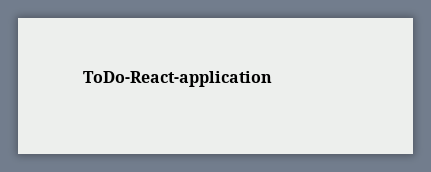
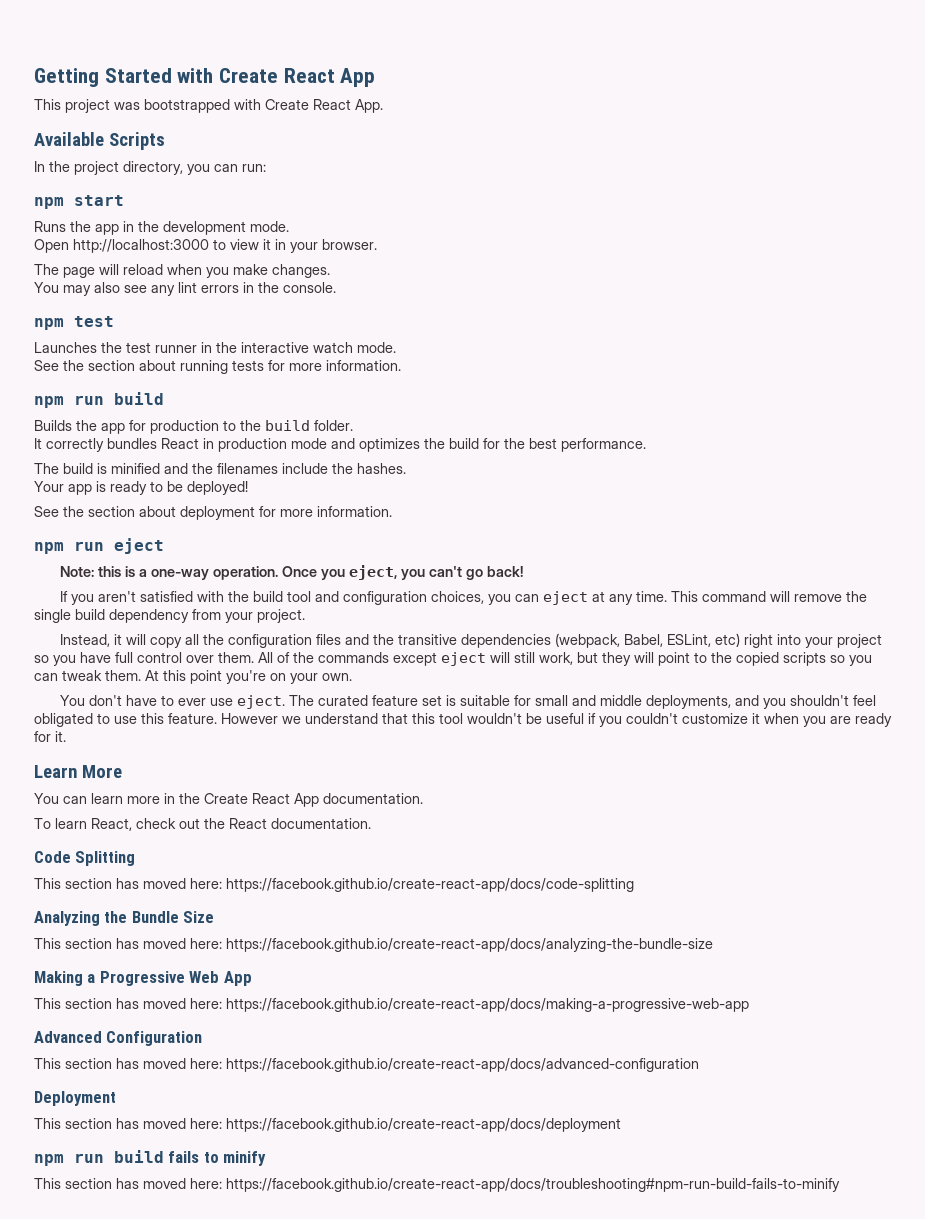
[83,71,272,87] ToDo-React-application -> [34,68,376,87] [34,99,383,113] [34,132,165,150] [34,161,266,175] [34,195,124,209] [34,221,289,235] [34,239,377,253] [34,264,330,278] [34,282,336,296] [34,316,114,330] [34,342,396,353] [34,360,401,374] [34,392,164,408] [34,420,353,434] [34,438,646,452] [34,463,406,474] [34,481,248,495] [34,506,392,520] [34,538,164,554] [59,565,523,580] [59,591,867,605] [34,609,305,623] [59,633,882,648] [34,652,872,666] [34,670,352,684] [59,695,876,709] [34,713,892,727] [34,731,66,742] [34,765,122,778] [34,793,423,807] [34,818,371,831] [34,851,136,866] [34,878,634,892] [34,911,215,926] [34,938,713,952] [34,971,252,986] [34,998,749,1012] [34,1031,203,1046] [34,1058,699,1072] [34,1091,116,1106] [34,1118,621,1132] [34,1150,267,1166] [34,1178,840,1192] Getting Started with Create React App // This project was bootstrapped with Create React App. // Available Scripts // In the project directory, you can run: // npm start // Runs the app in the development mode. // Open http://localhost:3000 to view it in your browser. // The page will reload when you make changes. // You may also see any lint errors in the console. // npm test // Launches the test runner in the interactive watch mode. // See the section about running tests for more information. // npm run build // Builds the app for production to the build folder. // It correctly bundles React in production mode and optimizes the build for the best performance. // The build is minified and the filenames include the hashes. // Your app is ready to be deployed! // See the section about deployment for more information. // npm run eject // Note: this is a one-way operation. Once you eject, you can't go back! // If you aren't satisfied with the build tool and configuration choices, you can eject at any time. This command will remove the single build dependency from your project. // Instead, it will copy all the configuration files and the transitive dependencies (webpack, Babel, ESLint, etc) right into your project so you have full control over them. All of the commands except eject will still work, but they will point to the copied scripts so you can tweak them. At this point you're on your own. // You don't have to ever use eject. The curated feature set is suitable for small and middle deployments, and you shouldn't feel obligated to use this feature. However we understand that this tool wouldn't be useful if you couldn't customize it when you are ready for it. // Learn More // You can learn more in the Create React App documentation. // To learn React, check out the React documentation. // Code Splitting // This section has moved here: https://facebook.github.io/create-react-app/docs/code-splitting // Analyzing the Bundle Size // This section has moved here: https://facebook.github.io/create-react-app/docs/analyzing-the-bundle-size // Making a Progressive Web App // This section has moved here: https://facebook.github.io/create-react-app/docs/making-a-progressive-web-app // Advanced Configuration // This section has moved here: https://facebook.github.io/create-react-app/docs/advanced-configuration // Deployment // This section has moved here: https://facebook.github.io/create-react-app/docs/deployment // npm run build fails to minify // This section has moved here: https://facebook.github.io/create-react-app/docs/troubleshooting#npm-run-build-fails-to-minify

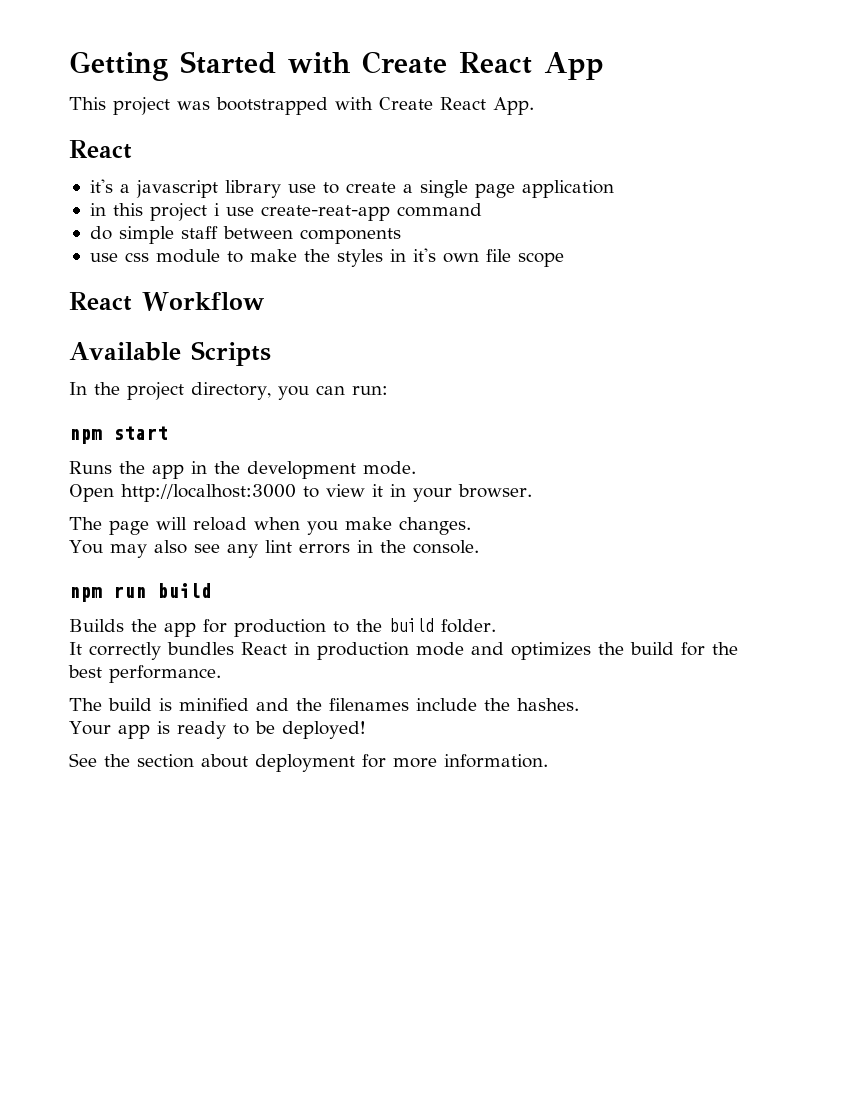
(383, 106) none -> [69,140,132,159] [89,179,614,198] [89,203,482,221] [89,226,401,244] [89,248,564,267] [69,292,264,311] // React // it's a javascript library use to create a single page application // in this project i use create-reat-app command // do simple staff between components // use css module to make the styles in it's own file scope // React Workflow
[34,316,114,330] [34,342,396,353] [34,360,401,374] // npm test // Launches the test runner in the interactive watch mode. // See the section about running tests for more information. -> (479, 547) none
[34,538,164,554] [59,565,523,580] [59,591,867,605] [34,609,305,623] [59,633,882,648] [34,652,872,666] [34,670,352,684] [59,695,876,709] [34,713,892,727] [34,731,66,742] [34,765,122,778] [34,793,423,807] [34,818,371,831] [34,851,136,866] [34,878,634,892] [34,911,215,926] [34,938,713,952] [34,971,252,986] [34,998,749,1012] [34,1031,203,1046] [34,1058,699,1072] [34,1091,116,1106] [34,1118,621,1132] [34,1150,267,1166] [34,1178,840,1192] // npm run eject // Note: this is a one-way operation. Once you eject, you can't go back! // If you aren't satisfied with the build tool and configuration choices, you can eject at any time. This command will remove the single build dependency from your project. // Instead, it will copy all the configuration files and the transitive dependencies (webpack, Babel, ESLint, etc) right into your project so you have full control over them. All of the commands except eject will still work, but they will point to the copied scripts so you can tweak them. At this point you're on your own. // You don't have to ever use eject. The curated feature set is suitable for small and middle deployments, and you shouldn't feel obligated to use this feature. However we understand that this tool wouldn't be useful if you couldn't customize it when you are ready for it. // Learn More // You can learn more in the Create React App documentation. // To learn React, check out the React documentation. // Code Splitting // This section has moved here: https://facebook.github.io/create-react-app/docs/code-splitting // Analyzing the Bundle Size // This section has moved here: https://facebook.github.io/create-react-app/docs/analyzing-the-bundle-size // Making a Progressive Web App // This section has moved here: https://facebook.github.io/create-react-app/docs/making-a-progressive-web-app // Advanced Configuration // This section has moved here: https://facebook.github.io/create-react-app/docs/advanced-configuration // Deployment // This section has moved here: https://facebook.github.io/create-react-app/docs/deployment // npm run build fails to minify // This section has moved here: https://facebook.github.io/create-react-app/docs/troubleshooting#npm-run-build-fails-to-minify -> (548, 761) none

